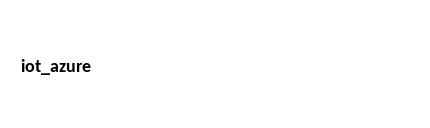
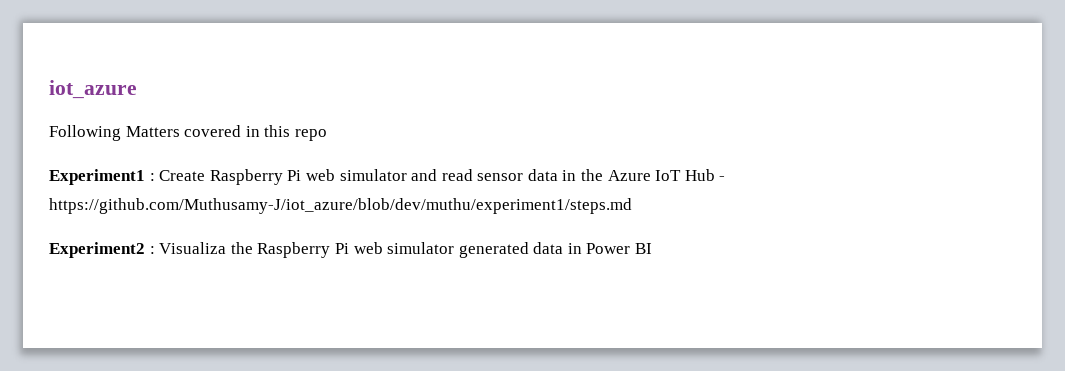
(91, 67) none -> [49,125,327,141] [49,169,726,185] [49,198,632,214] [49,242,653,258] // Following Matters covered in this repo // Experiment1 : Create Raspberry Pi web simulator and read sensor data in the Azure IoT Hub - https://github.com/Muthusamy-J/iot_azure/blob/dev/muthu/experiment1/steps.md // Experiment2 : Visualiza the Raspberry Pi web simulator generated data in Power BI

